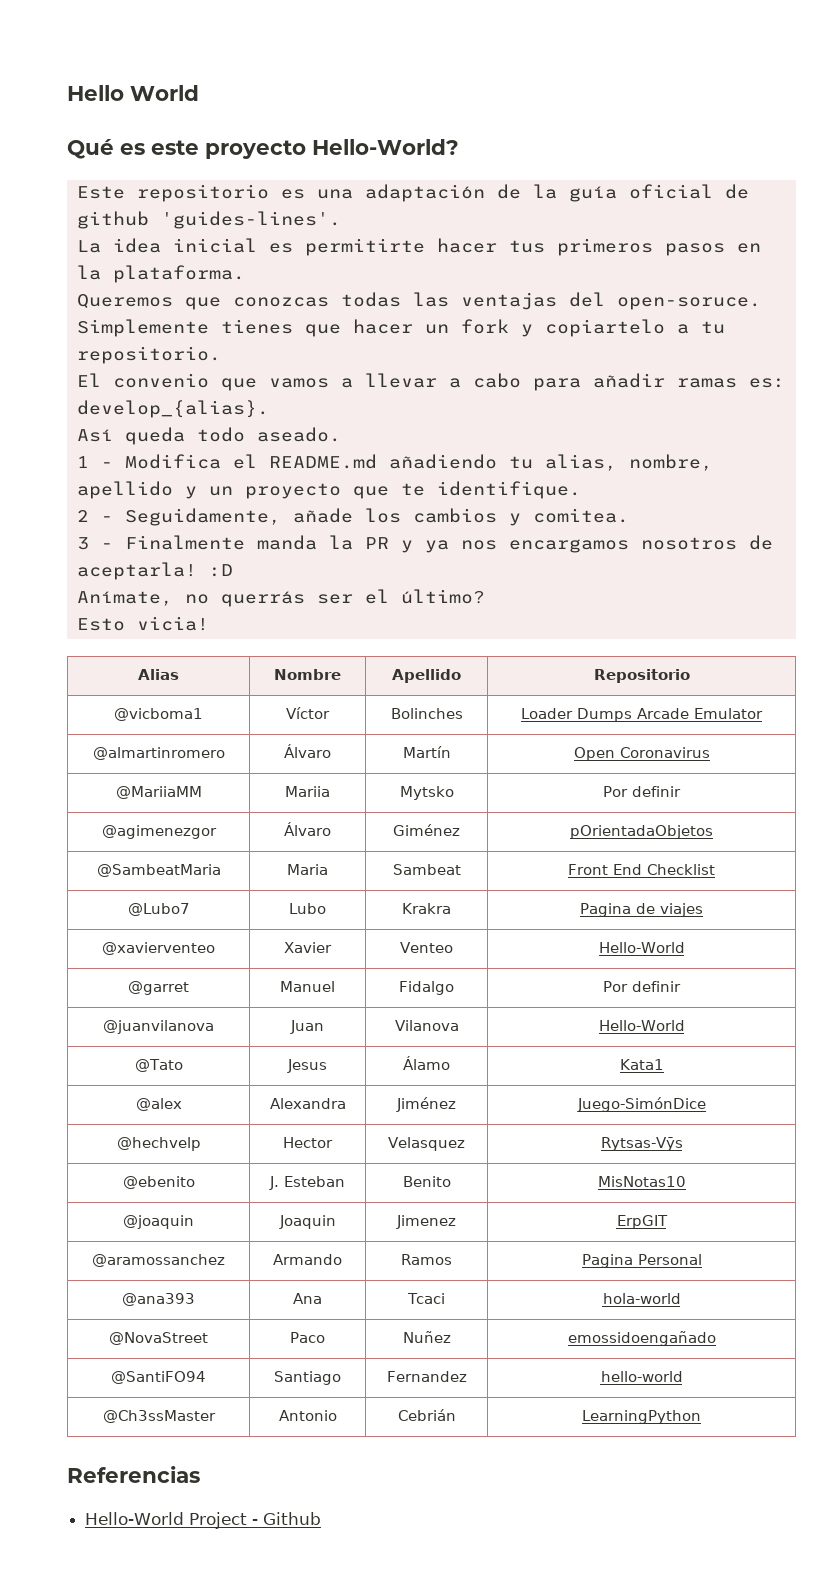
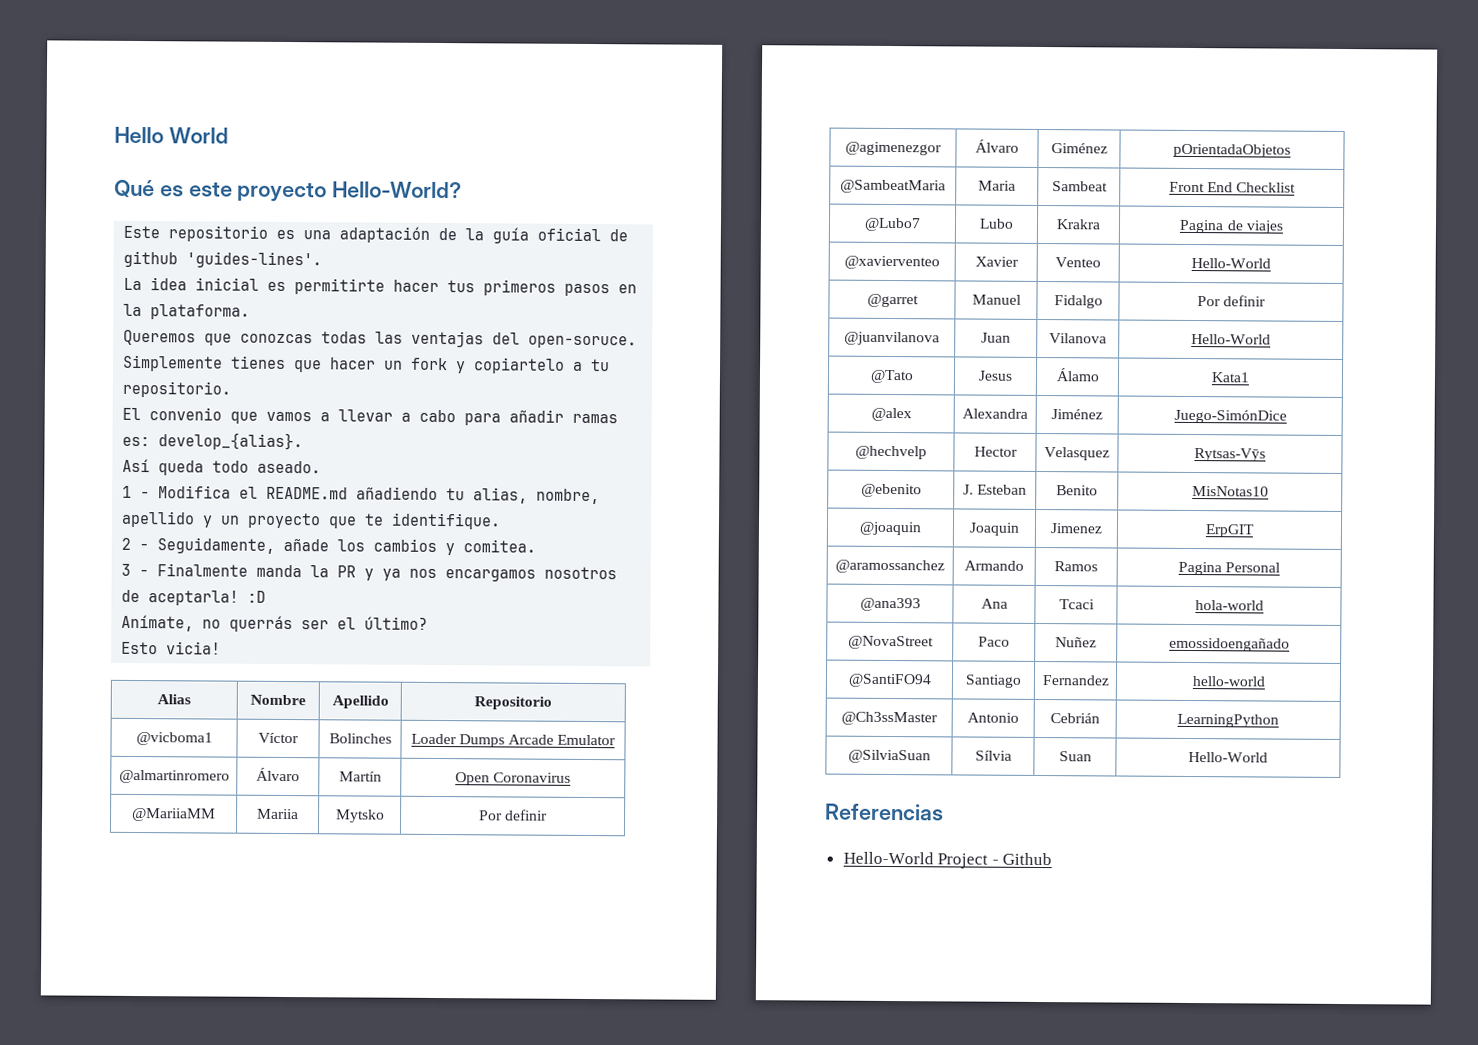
(701, 1417) none -> [847,749,931,764] [974,750,1012,761] [1058,751,1092,762] [1188,751,1268,763] // @SilviaSuan | Sílvia | Suan | Hello-World

